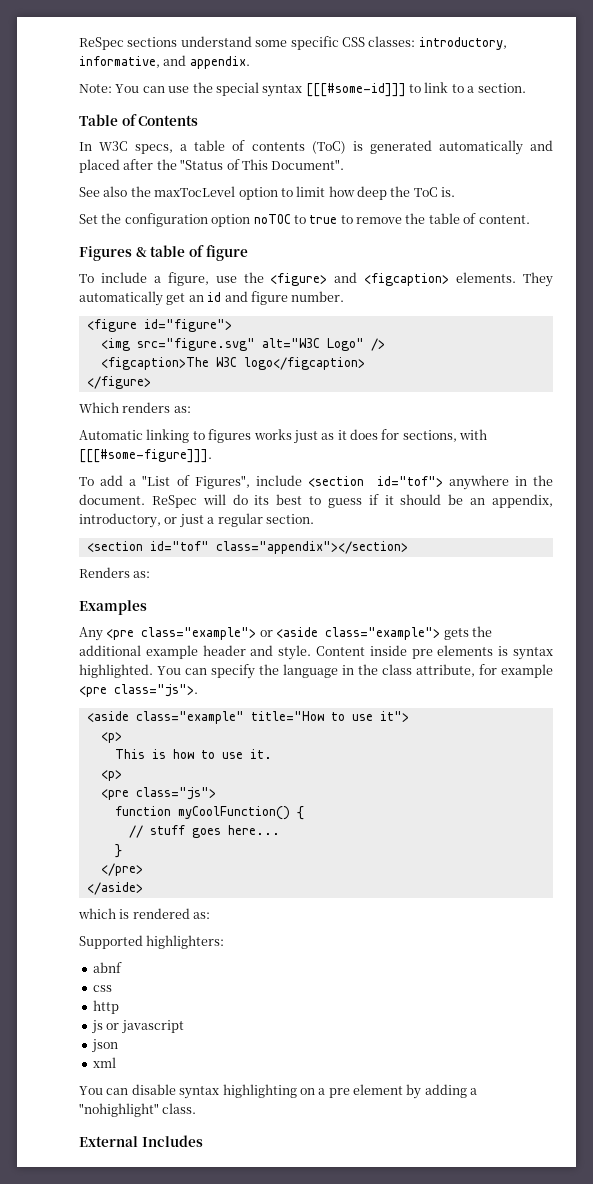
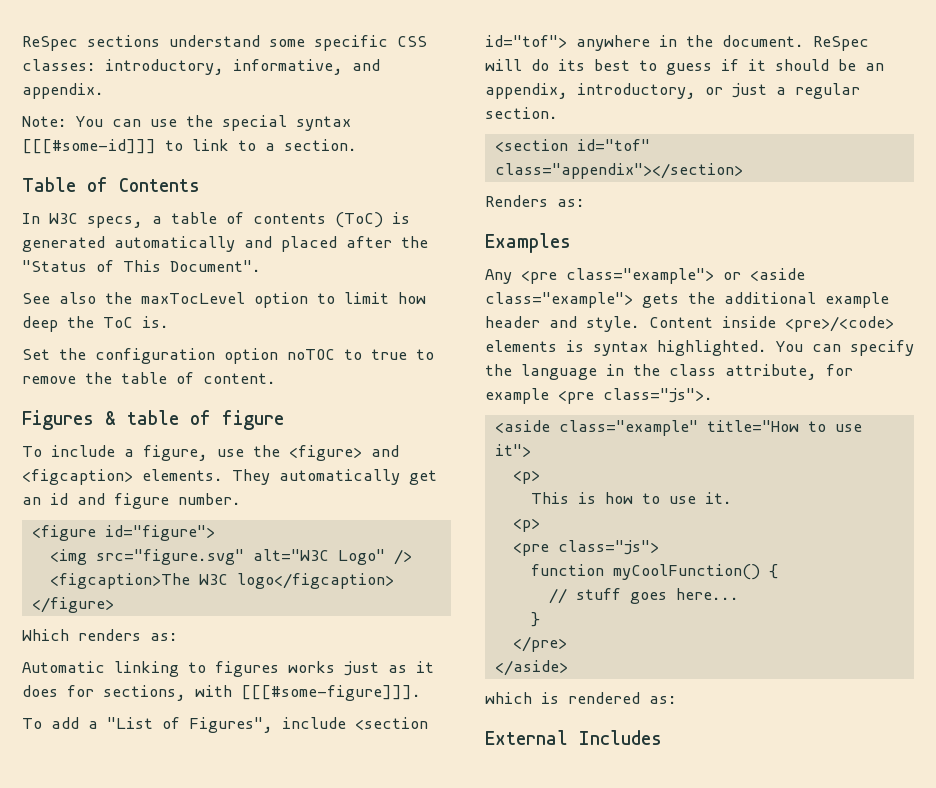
[411,649,433,659] pre -> [785,316,894,332] <pre>/<code>
[79,935,225,949] [92,962,122,973] [92,985,112,992] [92,1000,119,1014] [91,1020,184,1034] [91,1039,118,1053] [92,1057,116,1068] [79,1084,478,1099] [79,1103,197,1117] // Supported highlighters: // abnf // css // http // js or javascript // json // xml // You can disable syntax highlighting on a pre element by adding a "nohighlight" class. -> (677, 700) none

